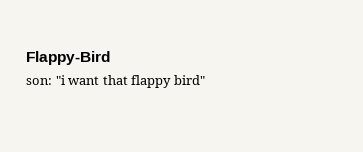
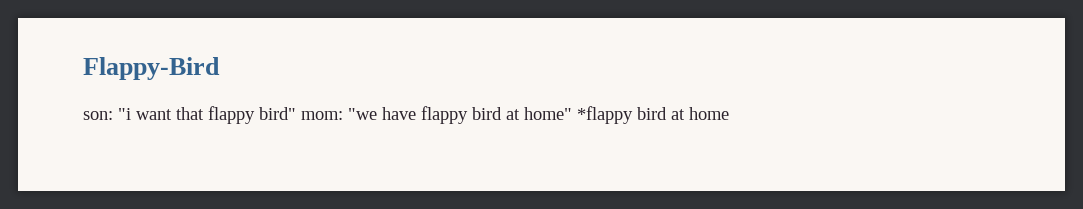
(205, 80) none -> [301,106,729,124] mom: "we have flappy bird at home" *flappy bird at home

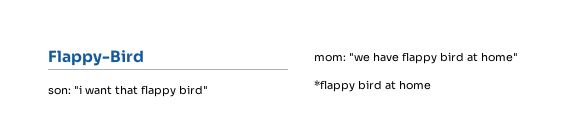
(296, 113) none -> (208, 90) //
(572, 113) none -> (518, 57) //

